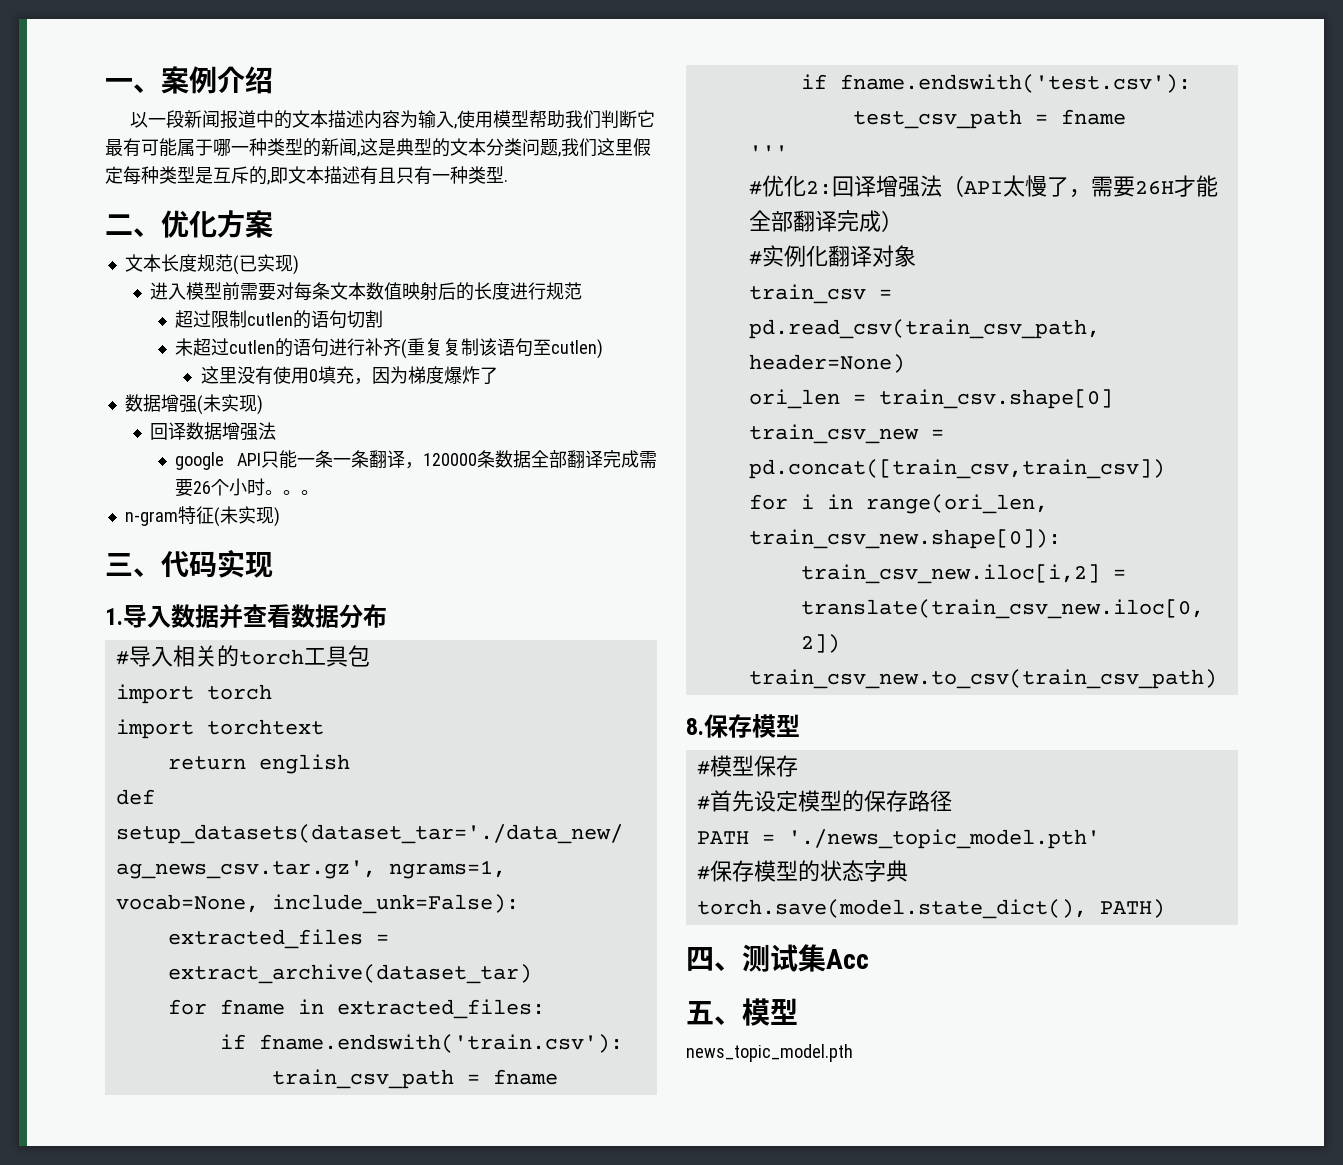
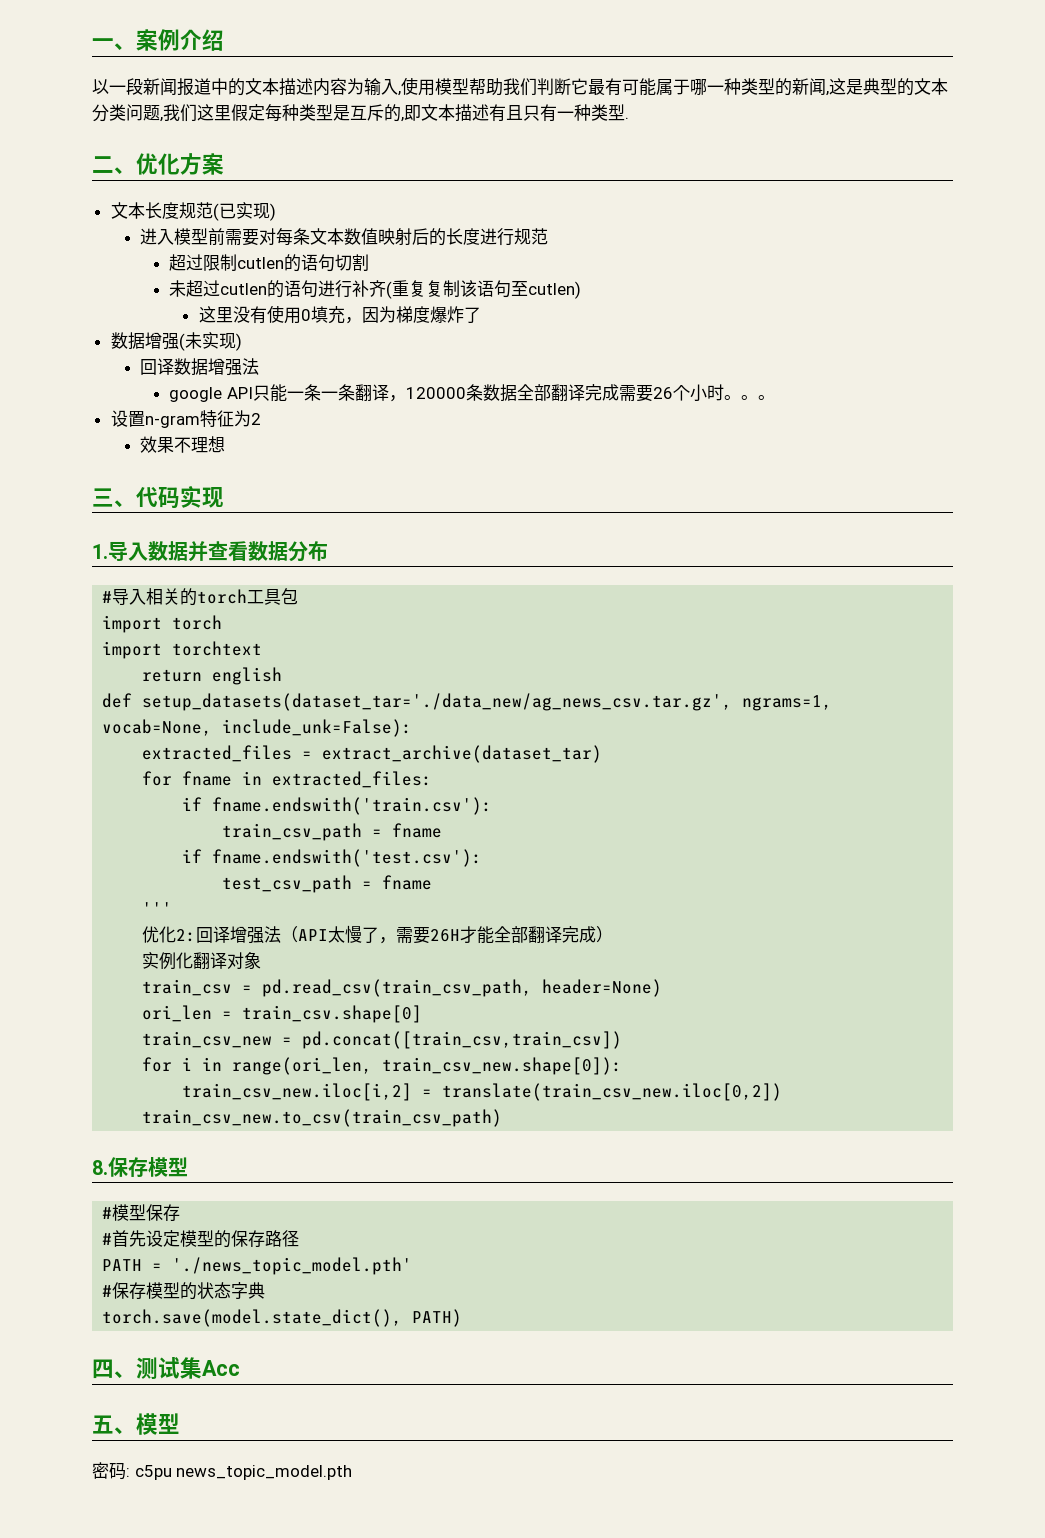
(320, 492) none -> [110,410,145,427] 设置
[213,506,280,527] (未实现) -> [233,410,261,427] [140,436,226,453] 为2 // 效果不理想
[748,181,762,195] # -> (173, 908) none
[748,251,762,265] # -> (614, 934) none
(798, 1011) none -> [92,1462,172,1480] 密码: c5pu

